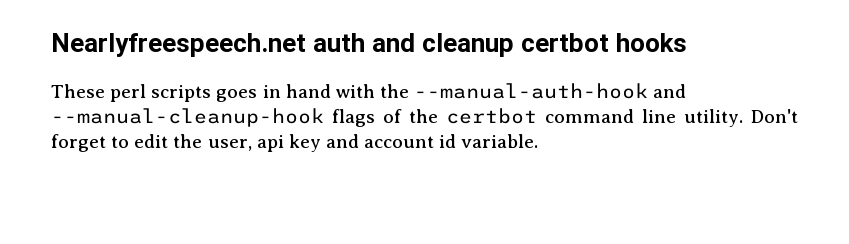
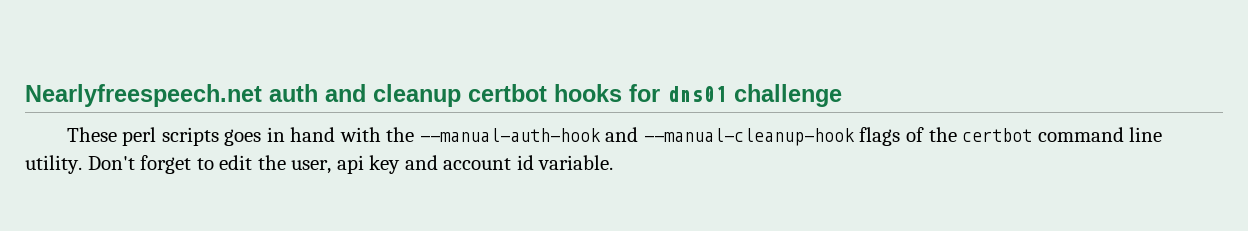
(688, 42) none -> [629,84,842,107] for dns01 challenge

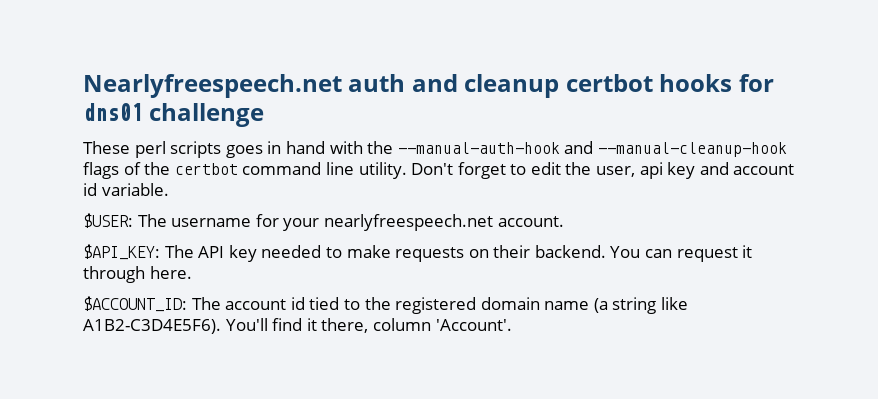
(614, 162) none -> [83,213,564,231] [83,244,753,262] [83,266,192,283] [83,296,689,314] [83,318,512,334] // $USER: The username for your nearlyfreespeech.net account. // $API_KEY: The API key needed to make requests on their backend. You can request it through here. // $ACCOUNT_ID: The account id tied to the registered domain name (a string like A1B2-C3D4E5F6). You'll find it there, column 'Account'.

